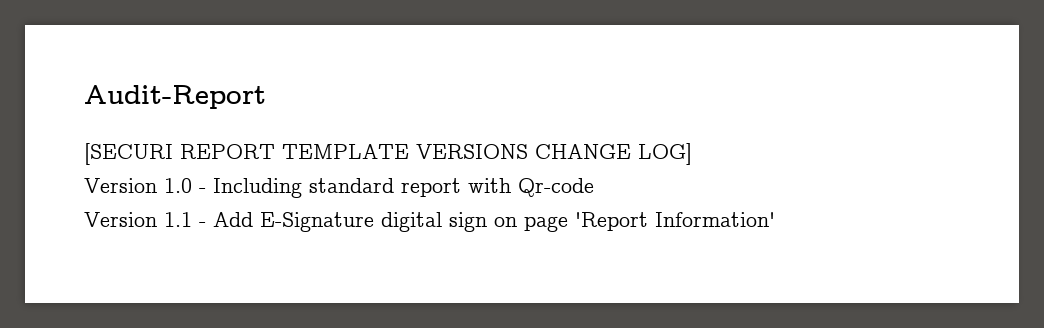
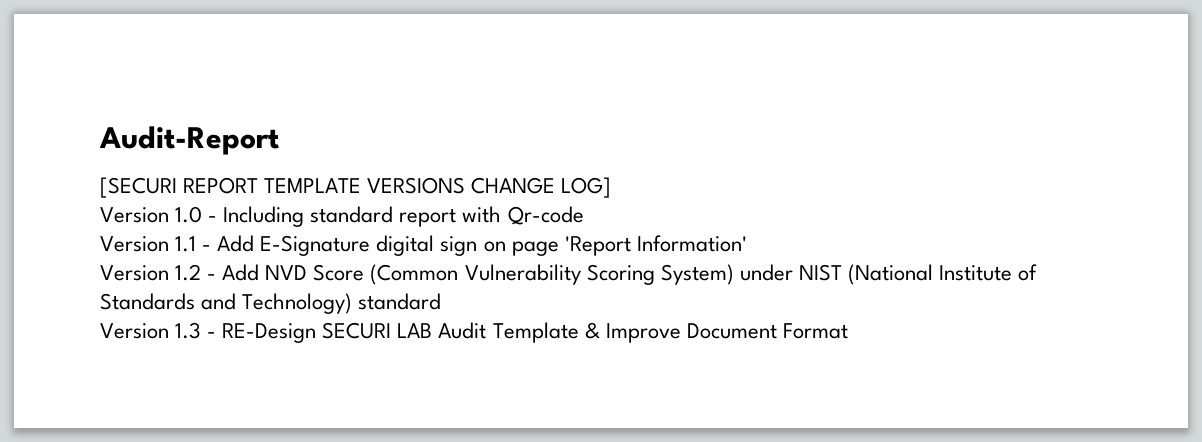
(775, 219) none -> [100,264,1038,285] [100,293,442,314] [100,322,848,343] // Version 1.2 - Add NVD Score (Common Vulnerability Scoring System) under NIST (National Institute of Standards and Technology) standard // Version 1.3 - RE-Design SECURI LAB Audit Template & Improve Document Format

